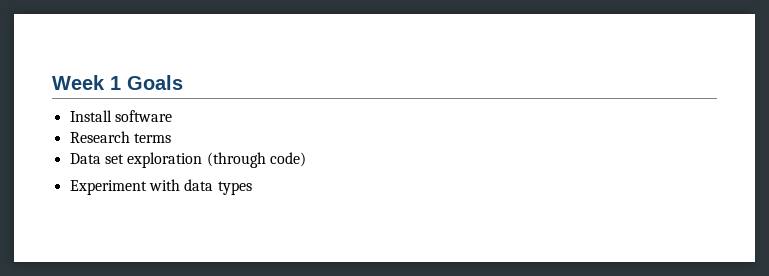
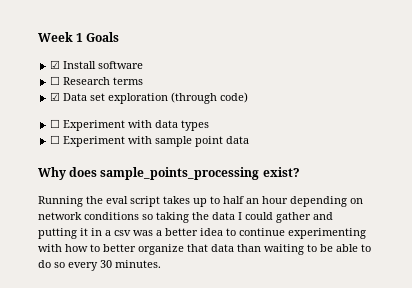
(183, 82) none -> [50,60,61,69] ☑
(172, 116) none -> [50,76,61,85] ☐
(171, 138) none -> [50,92,61,101] ☑
(306, 159) none -> [50,119,61,128] ☐
(252, 188) none -> [50,135,250,147] [38,167,300,180] [38,196,363,207] [38,212,333,223] [38,228,366,239] [38,244,371,255] [38,260,161,271] // ☐ Experiment with sample point data // Why does sample_points_processing exist? // Running the eval script takes up to half an hour depending on network conditions so taking the data I could gather and putting it in a csv was a better idea to continue experimenting with how to better organize that data than waiting to be able to do so every 30 minutes.

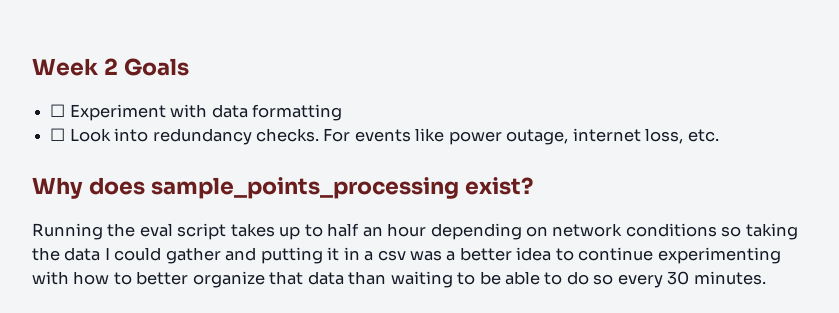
[76,33,84,42] 1 -> [103,58,118,75] 2
[50,60,144,69] [50,76,144,85] [50,92,249,104] // ☑ Install software // ☐ Research terms // ☑ Data set exploration (through code) -> (189, 67) none
[181,120,210,131] [50,135,250,147] types // ☐ Experiment with sample point data -> [251,104,342,121] [50,128,719,145] formatting // ☐ Look into redundancy checks. For events like power outage, internet loss, etc.

